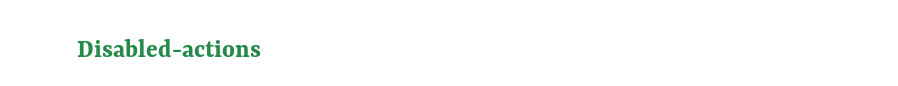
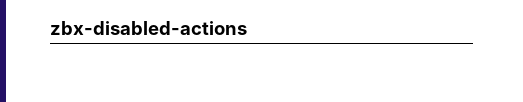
[77,39,261,57] Disabled-actions -> [50,21,247,35] zbx-disabled-actions

